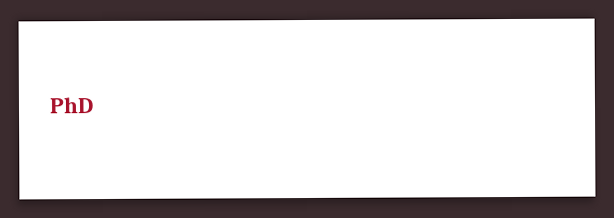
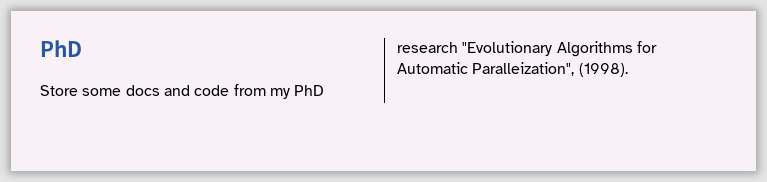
[49,97,94,114] PhD -> [40,40,82,57] [40,84,325,99] [397,41,657,57] [397,62,628,77] PhD // Store some docs and code from my PhD research "Evolutionary Algorithms for Automatic Paralleization", (1998).

